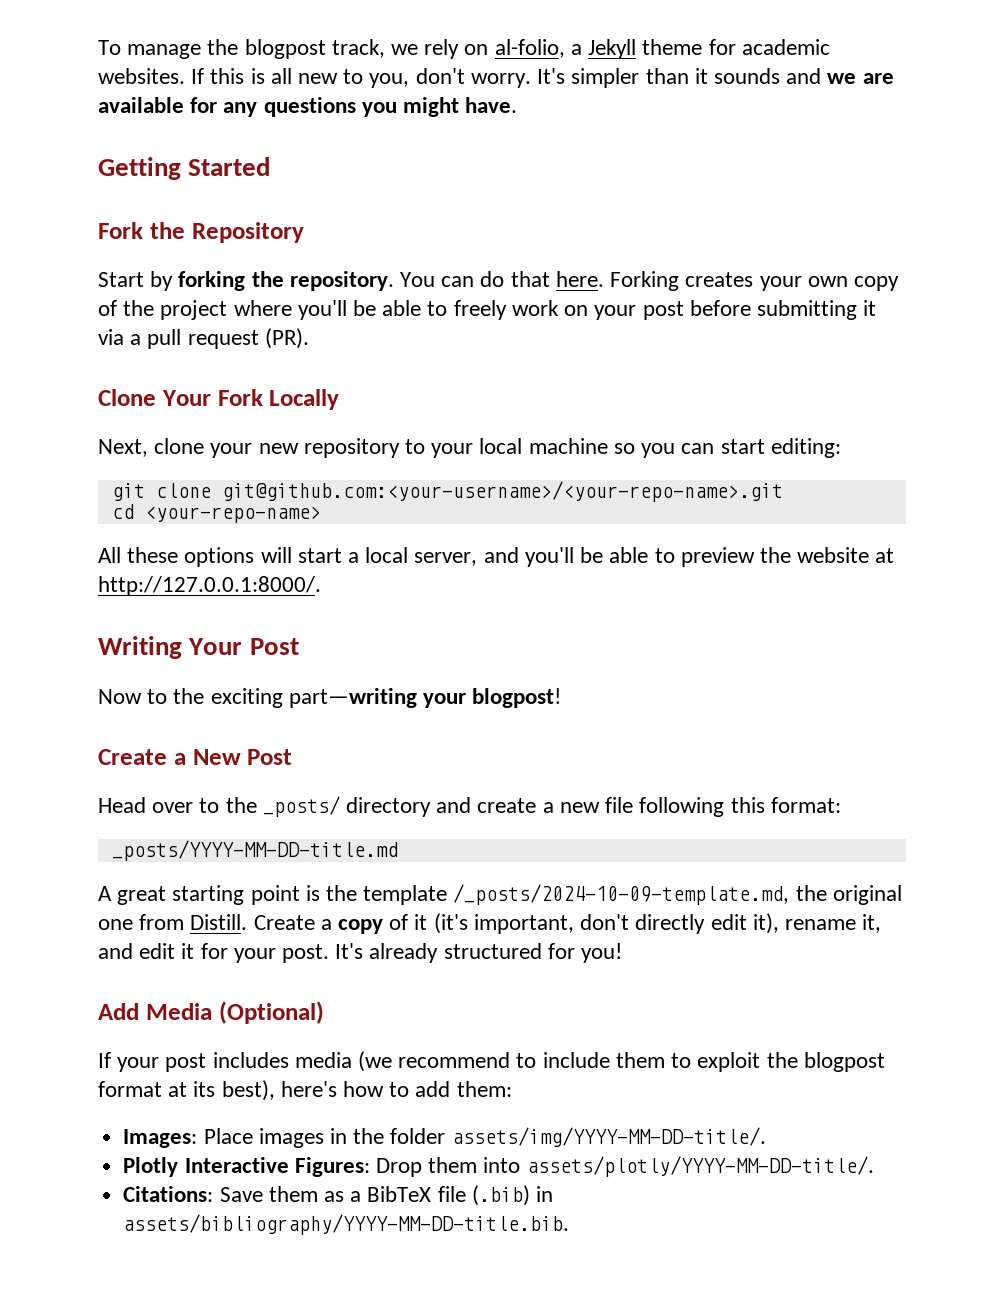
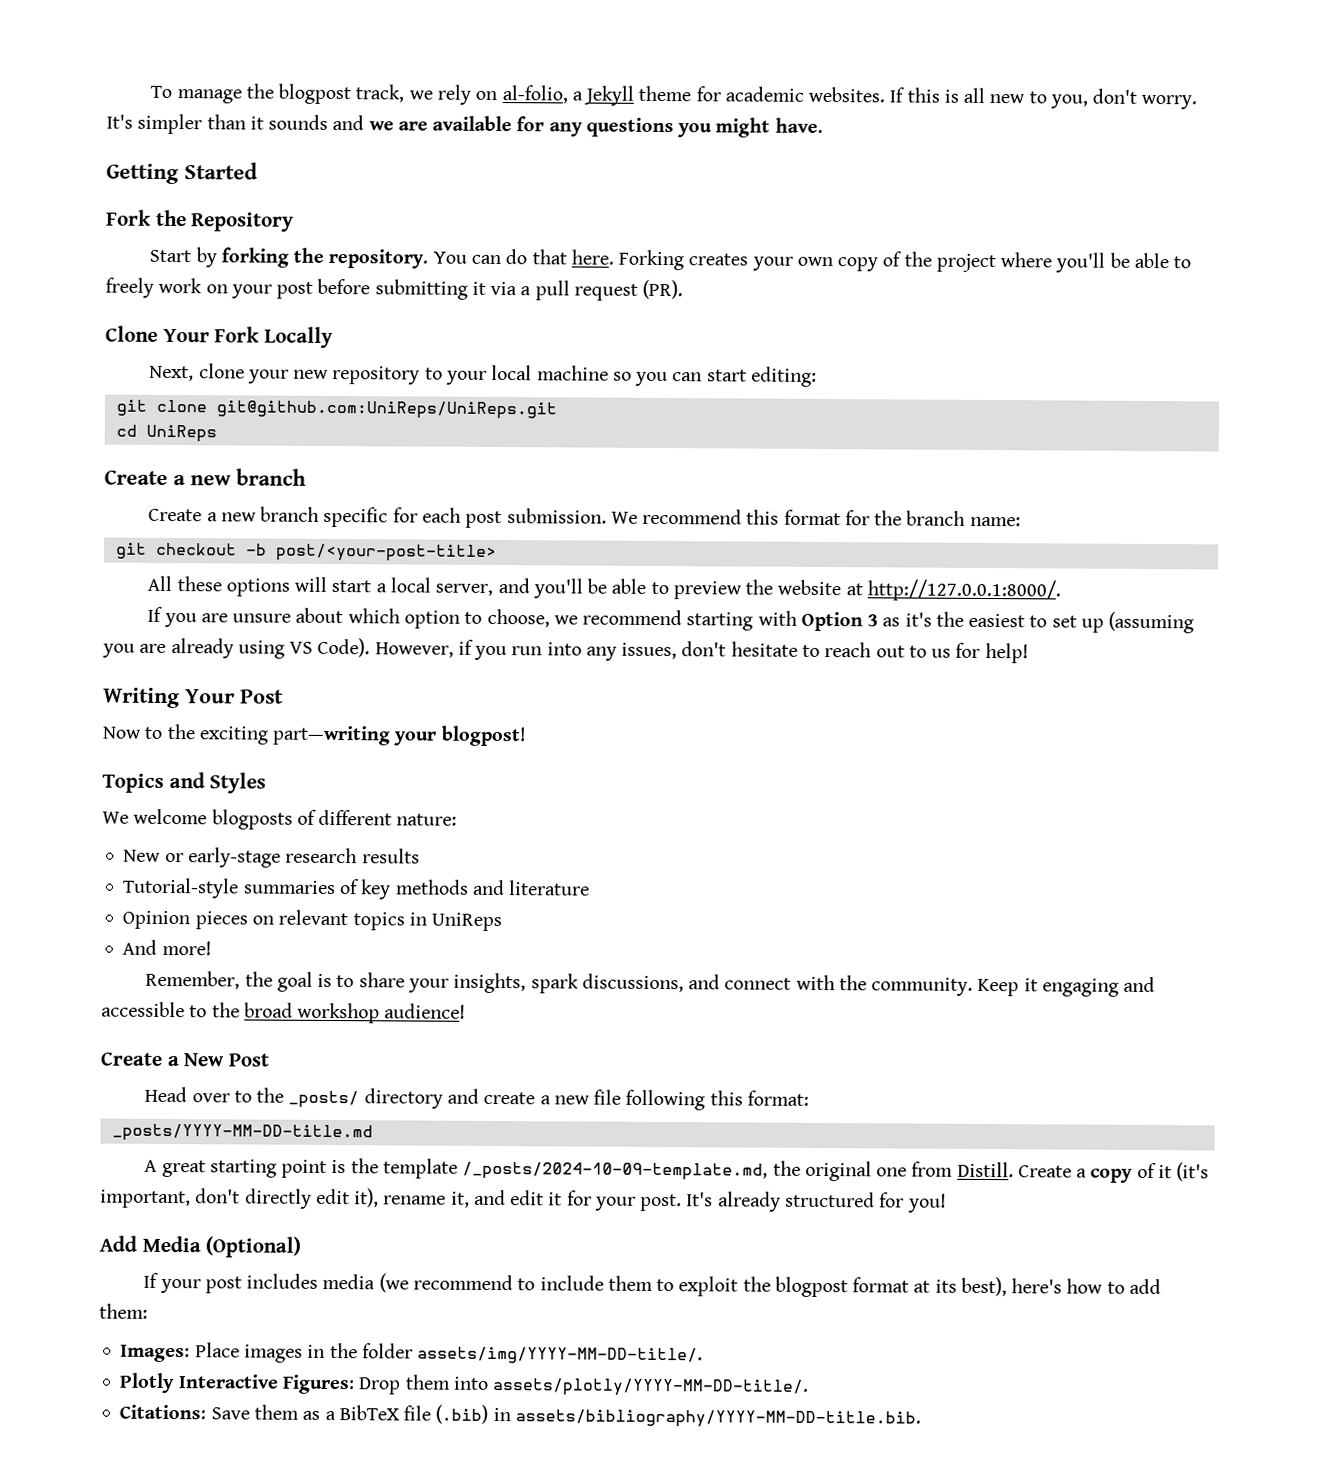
[221,481,783,502] git@github.com:<your-username>/<your-repo-name>.git -> [215,400,558,420] git@github.com:UniReps/UniReps.git
[144,506,321,523] <your-repo-name> -> [145,424,217,443] [104,468,306,486] [148,506,1021,529] [115,542,497,562] UniReps // Create a new branch // Create a new branch specific for each post submission. We recommend this format for the branch name: // git checkout -b post/<your-post-title>
(321, 586) none -> [147,606,1195,634] [102,637,1029,664] // If you are unsure about which option to choose, we recommend starting with Option 3 as it's the easiest to set up (assuming you are already using VS Code). However, if you run into any issues, don't hesitate to reach out to us for help!
(562, 698) none -> [102,771,267,794] [102,808,458,830] [123,847,420,868] [122,877,591,900] [122,909,503,932] [122,939,212,956] [145,970,1156,997] [101,1001,467,1024] // Topics and Styles // We welcome blogposts of different nature: // New or early-stage research results // Tutorial-style summaries of key methods and literature // Opinion pieces on relevant topics in UniReps // And more! // Remember, the goal is to share your insights, spark discussions, and connect with the community. Keep it engaging and accessible to the broad workshop audience!

